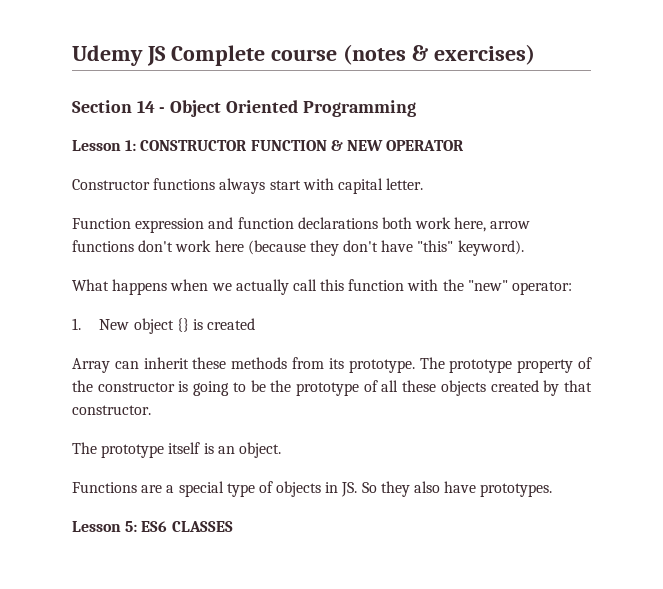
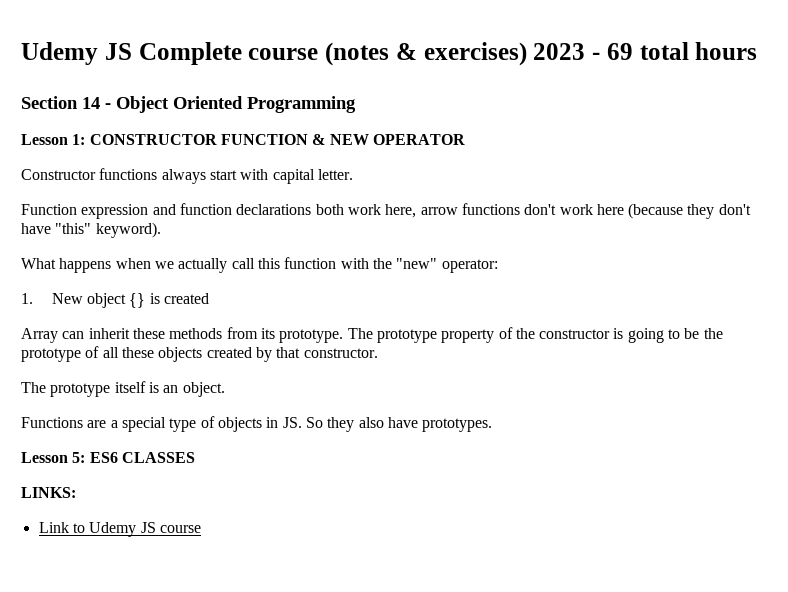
(535, 54) none -> [533,42,758,60] 2023 - 69 total hours
(233, 526) none -> [21,487,76,498] [38,522,201,537] // LINKS: // Link to Udemy JS course

